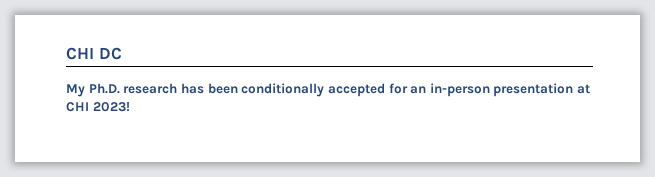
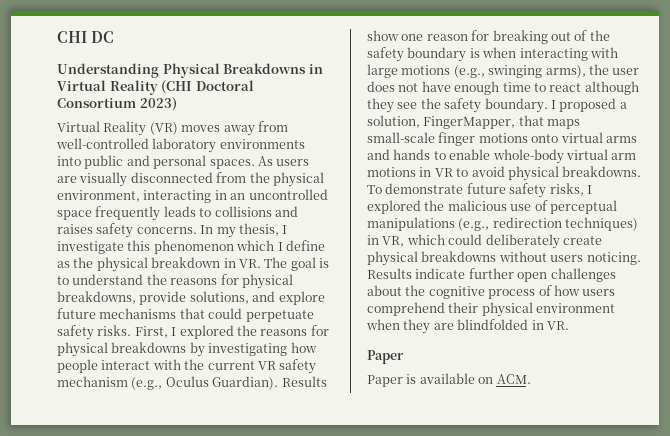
[66,83,591,97] [66,102,130,112] My Ph.D. research has been conditionally accepted for an in-person presentation at CHI 2023! -> [57,63,323,78] [57,80,254,95] [57,97,177,111] [57,121,288,136] [56,138,305,153] [57,155,310,169] [57,172,324,187] [57,189,328,203] [57,206,298,221] [57,223,288,238] [57,240,325,254] [57,257,329,272] [57,274,293,289] [57,291,325,305] [57,308,314,322] [57,325,329,340] [57,342,317,357] [57,359,317,374] [57,376,327,390] [367,30,610,44] [367,47,618,62] [367,64,640,78] [367,81,639,95] [367,98,627,113] [367,115,581,129] [367,132,637,146] [367,149,637,164] [367,166,642,181] [367,183,592,198] [367,200,617,214] [367,217,639,231] [367,234,602,249] [367,251,641,266] [367,268,616,282] [367,285,616,299] [367,302,616,317] [366,319,569,334] [367,350,404,364] [367,373,531,387] Understanding Physical Breakdowns in Virtual Reality (CHI Doctoral Consortium 2023) // Virtual Reality (VR) moves away from well-controlled laboratory environments into public and personal spaces. As users are visually disconnected from the physical environment, interacting in an uncontrolled space frequently leads to collisions and raises safety concerns. In my thesis, I investigate this phenomenon which I define as the physical breakdown in VR. The goal is to understand the reasons for physical breakdowns, provide solutions, and explore future mechanisms that could perpetuate safety risks. First, I explored the reasons for physical breakdowns by investigating how people interact with the current VR safety mechanism (e.g., Oculus Guardian). Results show one reason for breaking out of the safety boundary is when interacting with large motions (e.g., swinging arms), the user does not have enough time to react although they see the safety boundary. I proposed a solution, FingerMapper, that maps small-scale finger motions onto virtual arms and hands to enable whole-body virtual arm motions in VR to avoid physical breakdowns. To demonstrate future safety risks, I explored the malicious use of perceptual manipulations (e.g., redirection techniques) in VR, which could deliberately create physical breakdowns without users noticing. Results indicate further open challenges about the cognitive process of how users comprehend their physical environment when they are blindfolded in VR. // Paper // Paper is available on ACM.

